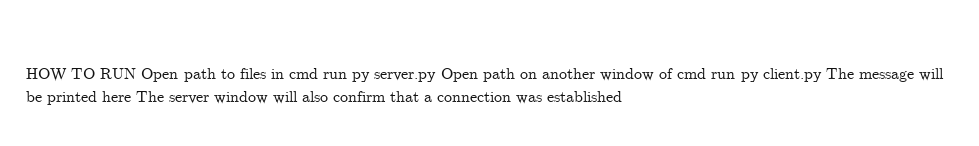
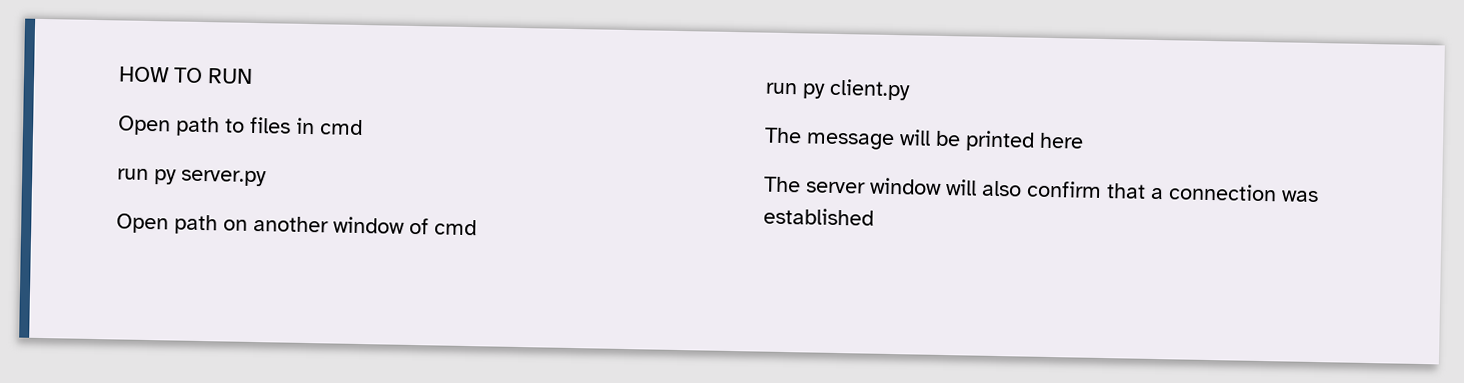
(137, 73) none -> (253, 76) //
(318, 73) none -> (363, 127) //
(437, 77) none -> (267, 178) //
(707, 73) none -> (477, 227) //
(822, 75) none -> (911, 89) //
(131, 96) none -> (1084, 140) //

